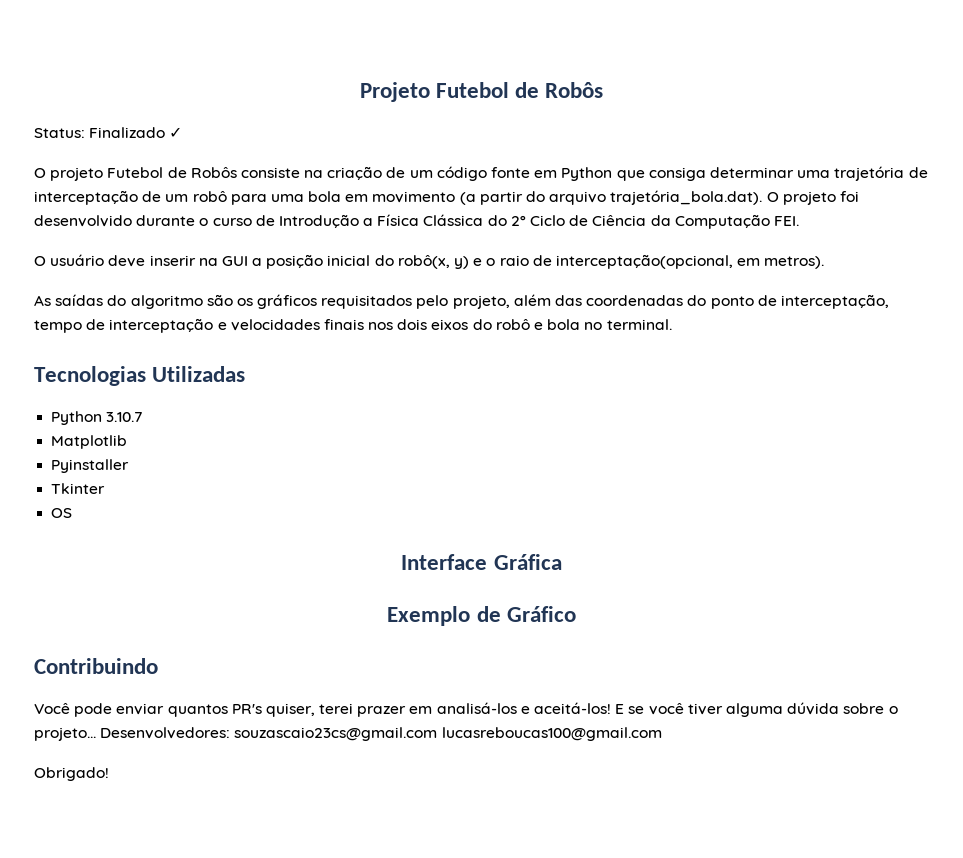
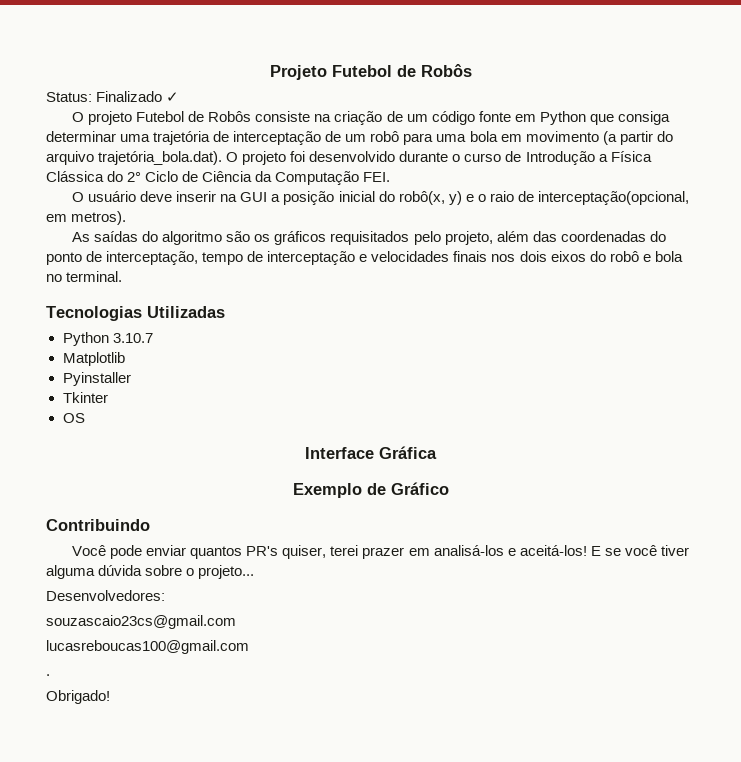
(96, 734) none -> (255, 572) //
(231, 733) none -> (165, 595) //
(438, 734) none -> (236, 622) //
(662, 734) none -> [46,674,50,676] // .

